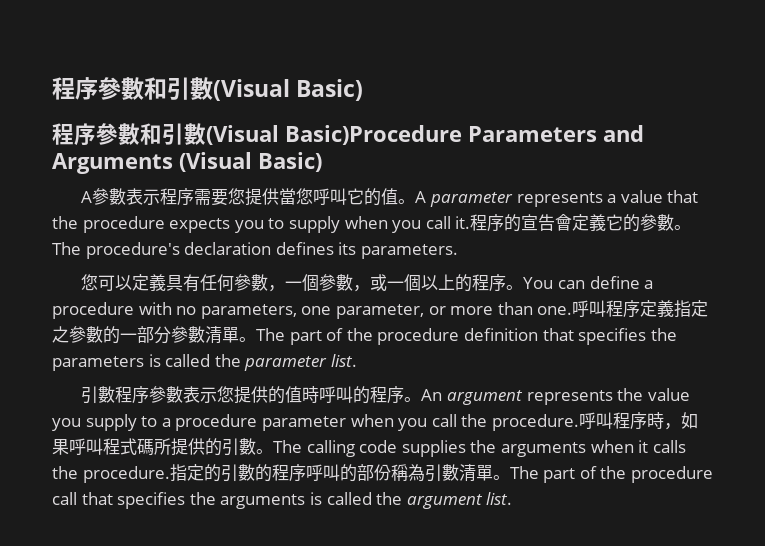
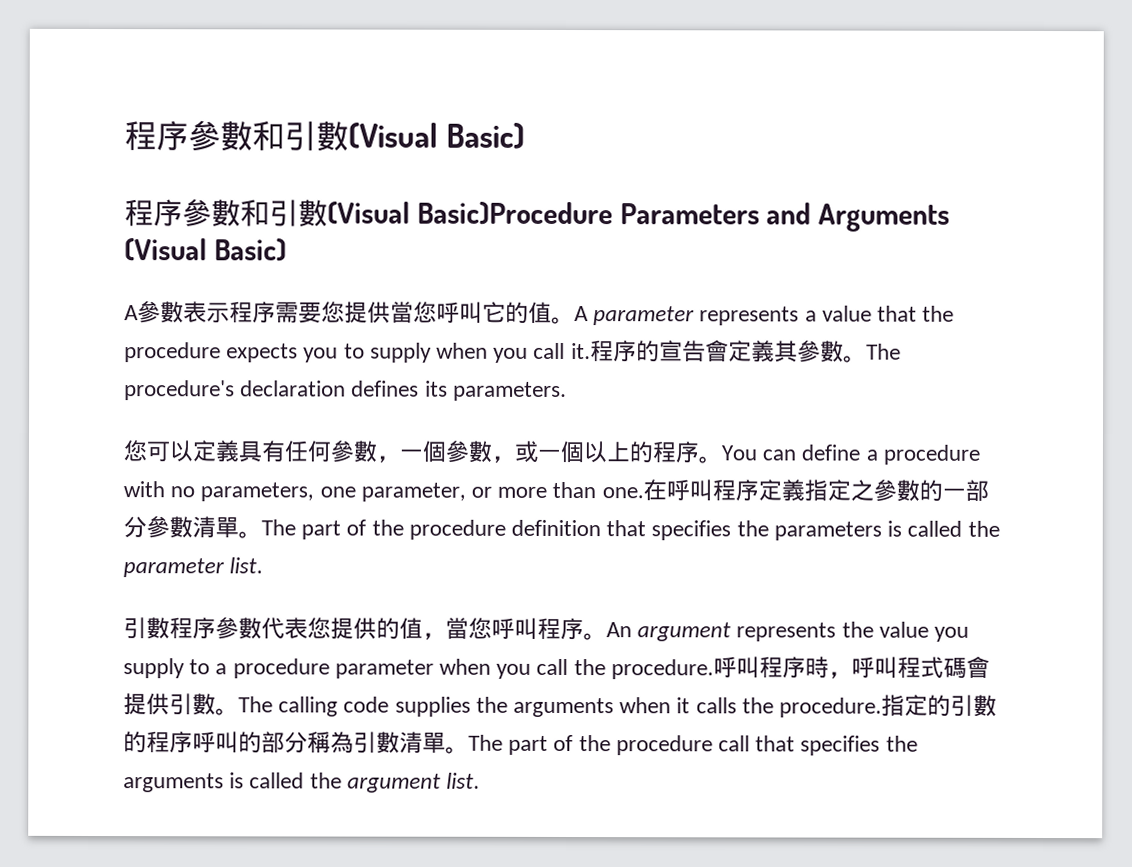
[606,214,641,232] 它的 -> [773,340,798,363] 其
(573, 310) none -> [642,479,667,501] 在
[183,386,218,403] 表示 -> [261,617,308,640] 代表
[302,386,371,404] 時呼叫的 -> [422,617,538,640] ，當您呼叫
[680,412,698,429] [52,439,69,455] 如果 -> (852, 675) none
[154,438,222,456] 所提供的 -> [965,656,990,679] [123,693,170,716] 會提供
[373,464,391,481] 份 -> [284,731,308,754] 分

